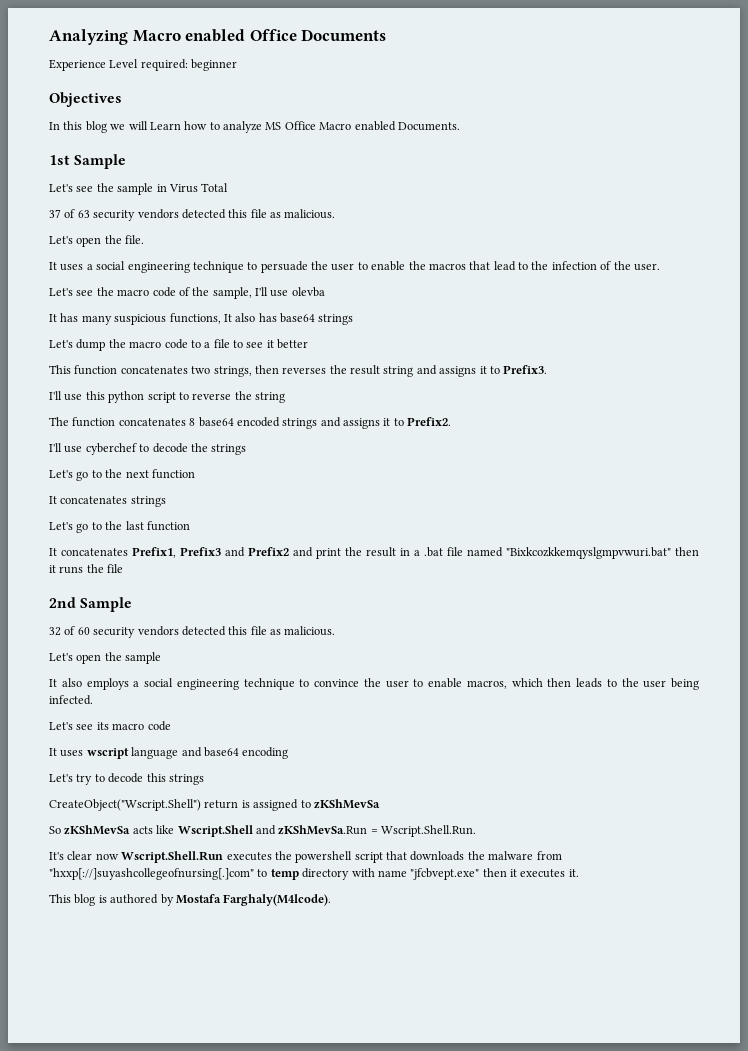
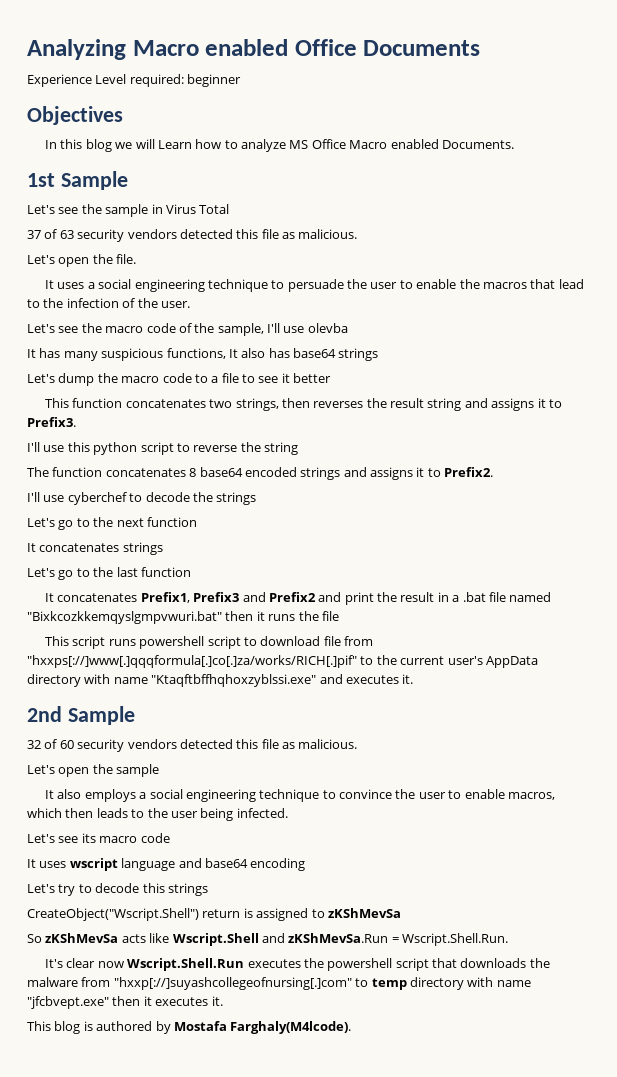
(124, 568) none -> [45,636,374,649] [27,655,538,668] [27,674,414,687] // This script runs powershell script to download file from "hxxps[://]www[.]qqqformula[.]co[.]za/works/RICH[.]pif" to the current user's AppData directory with name "Ktaqftbffhqhoxzyblssi.exe" and executes it.

